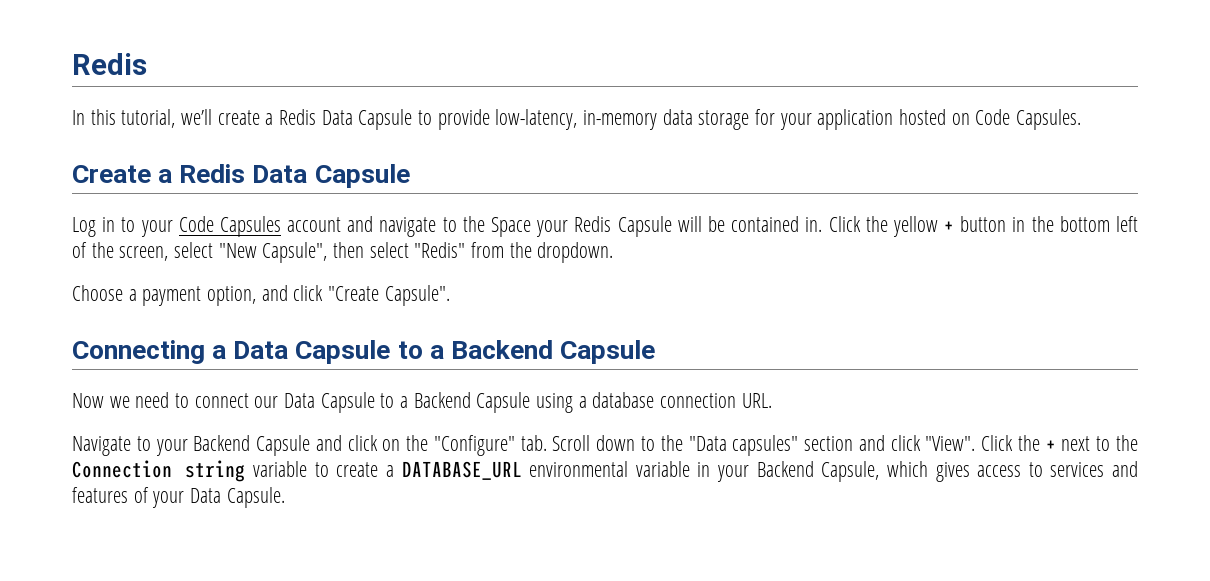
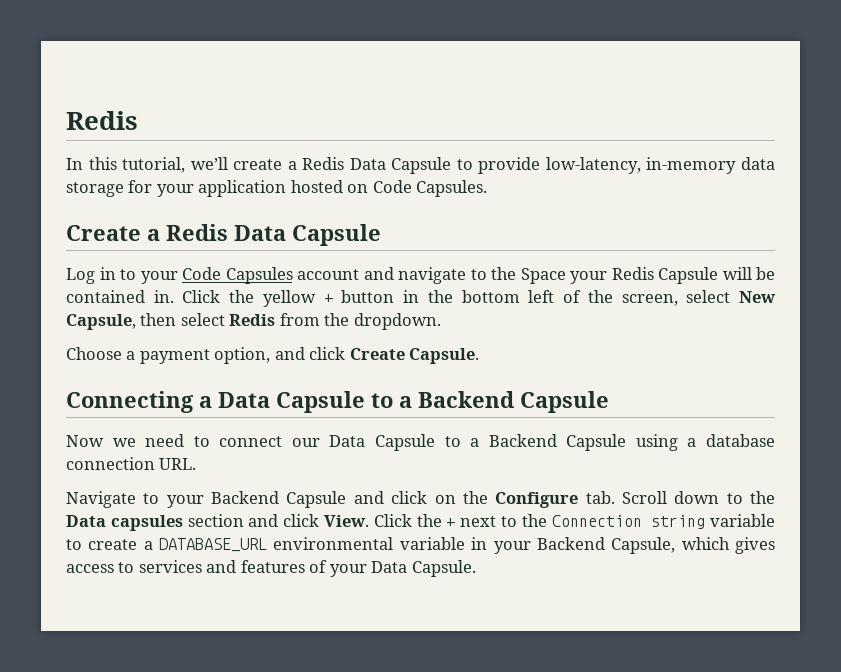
[218,242,328,263] "New Capsule", -> [739,291,777,303] [66,314,136,330] New Capsule,
[414,242,466,258] "Redis" -> [229,314,276,326] Redis
[328,285,450,306] "Create Capsule". -> [349,348,480,364] Create Capsule.
[433,435,515,456] "Configure" -> [495,492,579,508] Configure
[688,435,799,456] "Data capsules" -> [66,515,183,531] Data capsules
[925,436,976,451] "View". -> [323,515,369,527] View.

